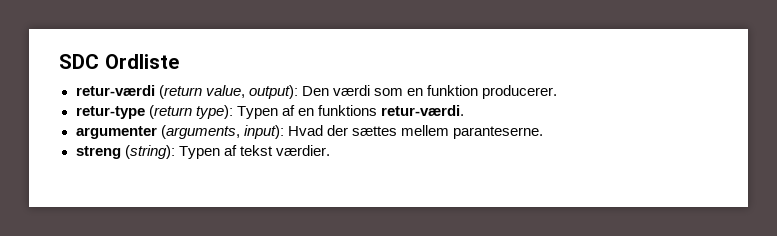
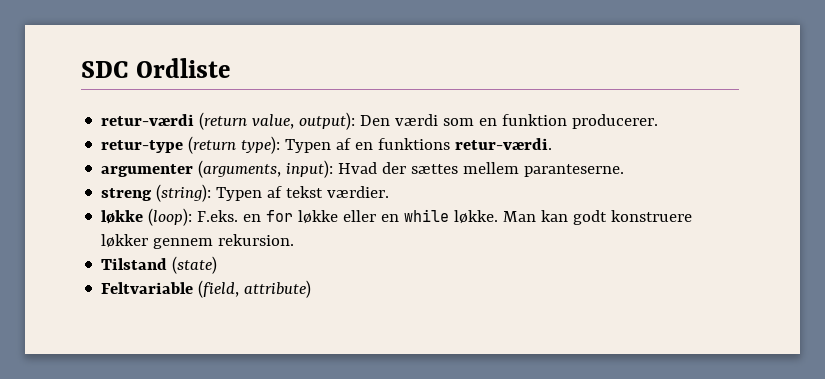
(330, 150) none -> [101,208,693,226] [101,234,295,249] [101,256,218,274] [101,280,312,298] // løkke (loop): F.eks. en for løkke eller en while løkke. Man kan godt konstruere løkker gennem rekursion. // Tilstand (state) // Feltvariable (field, attribute)

